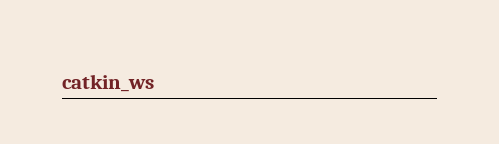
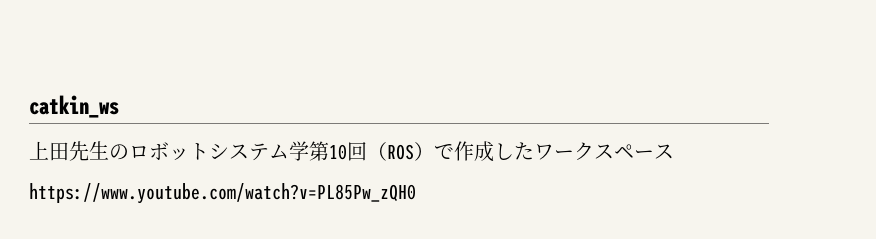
(154, 83) none -> [29,141,674,162] [29,183,416,204] // 上田先生のロボットシステム学第10回（ROS）で作成したワークスペース // https://www.youtube.com/watch?v=PL85Pw_zQH0

